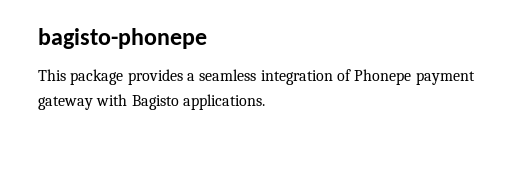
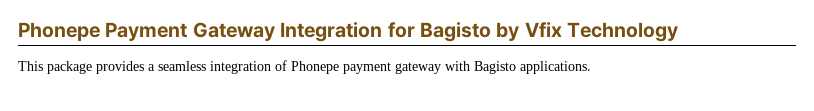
[38,28,207,49] bagisto-phonepe -> [18,22,679,42] Phonepe Payment Gateway Integration for Bagisto by Vfix Technology

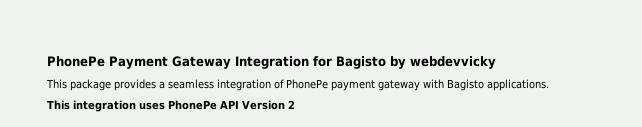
[18,22,100,41] Phonepe -> [47,56,105,67] PhonePe
[524,22,679,42] Vfix Technology -> [410,56,496,69] webdevvicky
[291,61,339,74] Phonepe -> [286,79,328,89] PhonePe
(591, 67) none -> [47,100,295,112] // This integration uses PhonePe API Version 2

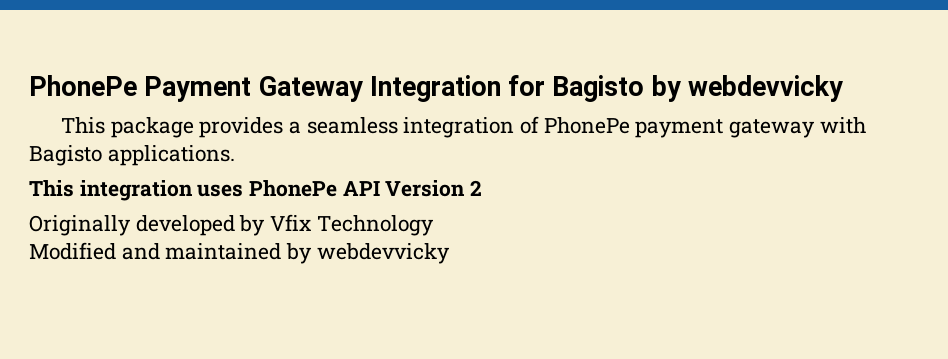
(295, 104) none -> [29,214,434,236] [29,242,450,264] // Originally developed by Vfix Technology // Modified and maintained by webdevvicky

